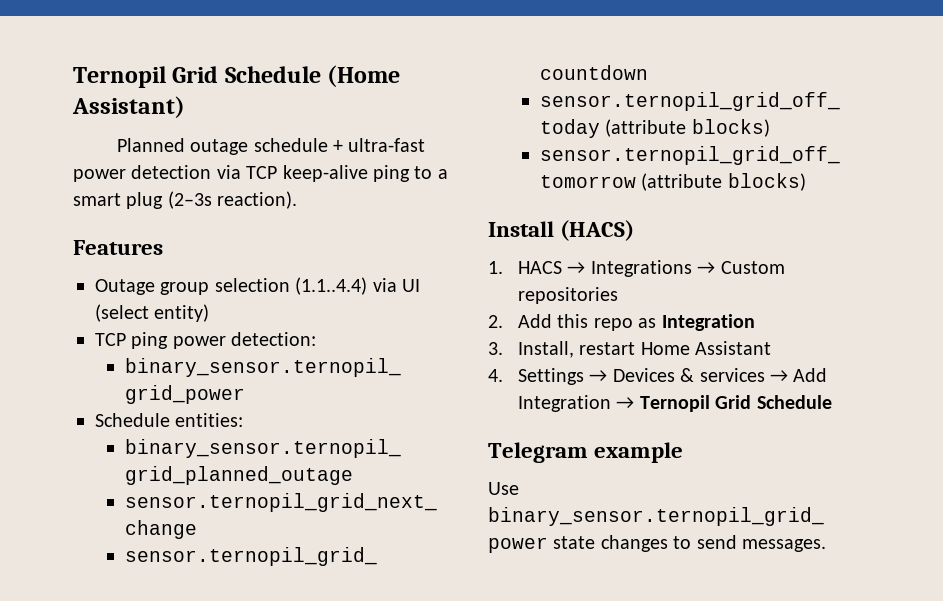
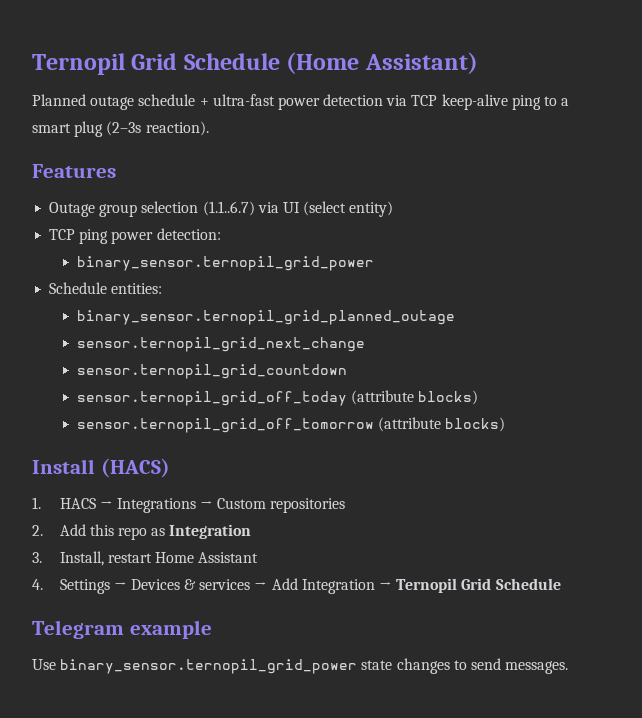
[295,277,368,295] (1.1..4.4) -> [202,201,255,216] (1.1..6.7)

